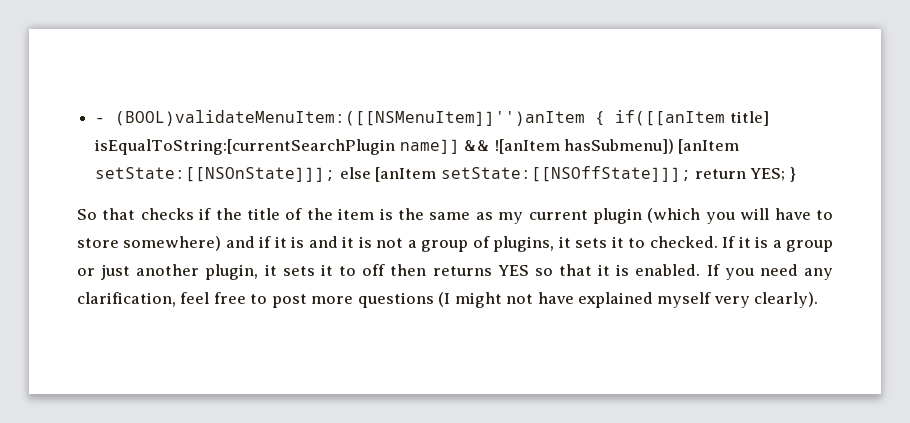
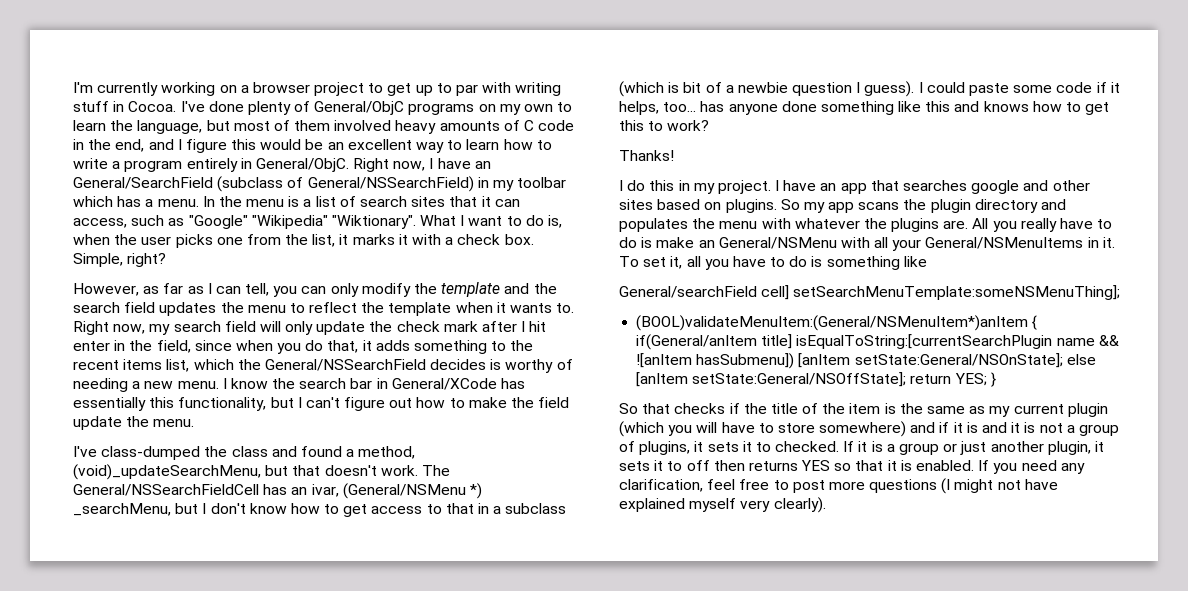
[95,110,726,126] - (BOOL)validateMenuItem:([[NSMenuItem]]'')anItem { if([[anItem -> [73,82,562,96] [73,101,573,115] [73,120,575,134] [73,139,552,153] [73,158,491,172] [73,176,567,192] [73,196,520,207] [73,215,563,229] [73,234,534,248] [73,253,167,267] [73,282,557,297] [73,302,575,316] [73,321,547,335] [73,340,534,354] [73,359,573,373] [73,378,526,392] [73,397,570,411] [73,416,195,430] [73,446,416,460] [73,464,450,480] [73,483,482,499] [73,503,567,517] [619,81,1120,97] [619,101,1110,115] [619,120,710,131] [619,150,674,161] [619,180,1090,194] [619,199,1067,213] [619,218,1113,232] [619,237,1115,251] [619,256,927,270] [619,285,1121,300] [636,315,1038,331] [636,334,758,350] I'm currently working on a browser project to get up to par with writing stuff in Cocoa. I've done plenty of General/ObjC programs on my own to learn the language, but most of them involved heavy amounts of C code in the end, and I figure this would be an excellent way to learn how to write a program entirely in General/ObjC. Right now, I have an General/SearchField (subclass of General/NSSearchField) in my toolbar which has a menu. In the menu is a list of search sites that it can access, such as "Google" "Wikipedia" "Wiktionary". What I want to do is, when the user picks one from the list, it marks it with a check box. Simple, right? // However, as far as I can tell, you can only modify the template and the search field updates the menu to reflect the template when it wants to. Right now, my search field will only update the check mark after I hit enter in the field, since when you do that, it adds something to the recent items list, which the General/NSSearchField decides is worthy of needing a new menu. I know the search bar in General/XCode has essentially this functionality, but I can't figure out how to make the field update the menu. // I've class-dumped the class and found a method, (void)_updateSearchMenu, but that doesn't work. The General/NSSearchFieldCell has an ivar, (General/NSMenu *) _searchMenu, but I don't know how to get access to that in a subclass (which is bit of a newbie question I guess). I could paste some code if it helps, too... has anyone done something like this and knows how to get this to work? // Thanks! // I do this in my project. I have an app that searches google and other sites based on plugins. So my app scans the plugin directory and populates the menu with whatever the plugins are. All you really have to do is make an General/NSMenu with all your General/NSMenuItems in it. To set it, all you have to do is something like // General/searchField cell] setSearchMenuTemplate:someNSMenuThing]; // (BOOL)validateMenuItem:(General/NSMenuItem*)anItem { if(General/anItem
[399,139,460,154] name]] -> [1056,338,1095,346] name
[95,167,336,182] setState:[[NSOnState]]]; -> [854,353,1063,368] setState:General/NSOnState];
[440,166,691,182] setState:[[NSOffState]]]; -> [692,372,907,387] setState:General/NSOffState];

